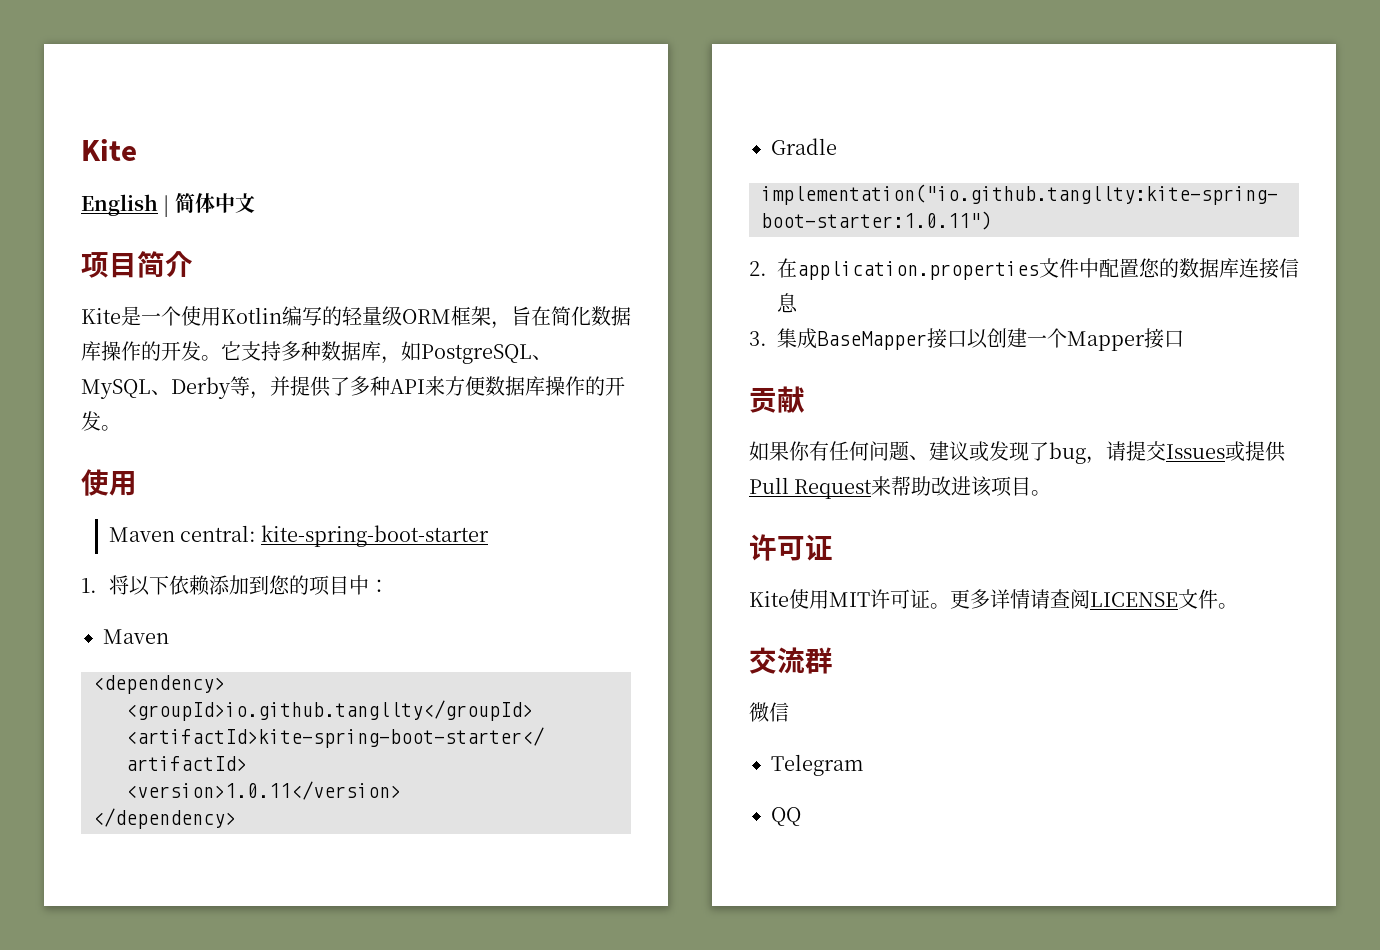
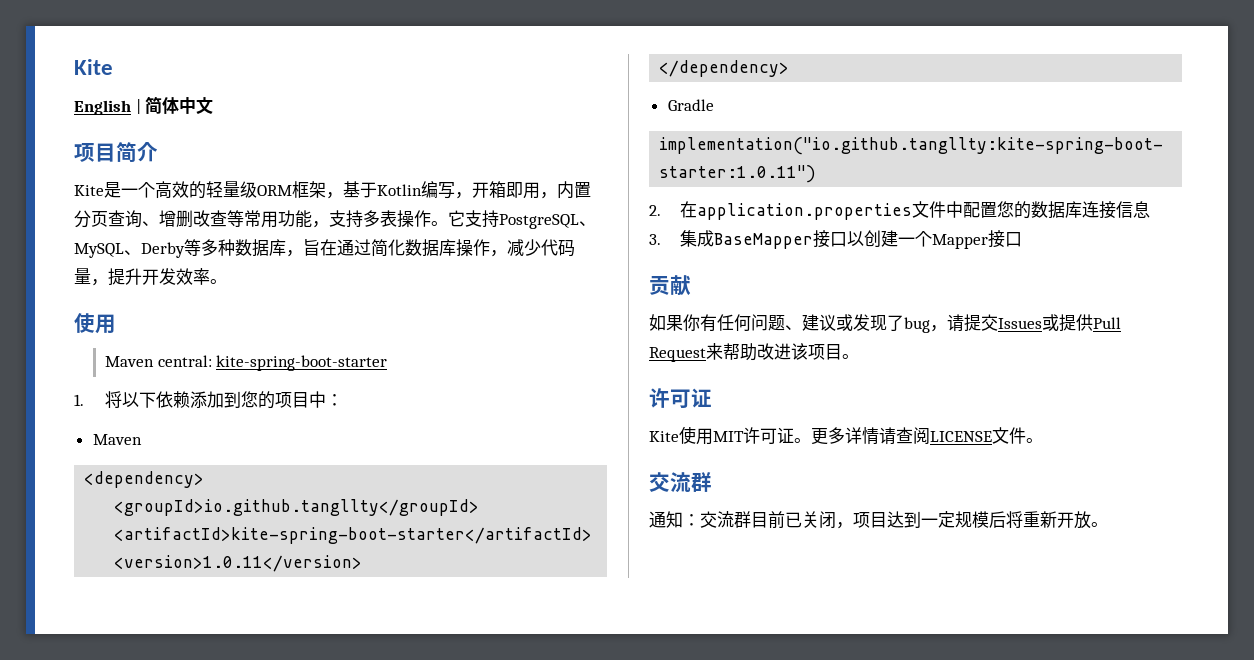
[181,306,322,326] 使用Kotlin编写 -> [155,181,189,199] 高效
[511,306,631,326] [81,341,552,364] [81,376,625,399] [81,411,101,431] 旨在简化数据库操作的开发。它支持多种数据库，如PostgreSQL、MySQL、Derby等，并提供了多种API来方便数据库操作的开发 -> [343,181,591,199] [74,210,596,229] [74,239,575,258] [74,268,210,286] 基于Kotlin编写，开箱即用，内置分页查询、增删改查等常用功能，支持多表操作。它支持PostgreSQL、MySQL、Derby等多种数据库，旨在通过简化数据库操作，减少代码量，提升开发效率
[749,702,789,722] [771,754,863,776] [771,807,801,826] 微信 // Telegram // QQ -> [649,511,1108,529] 通知：交流群目前已关闭，项目达到一定规模后将重新开放。

